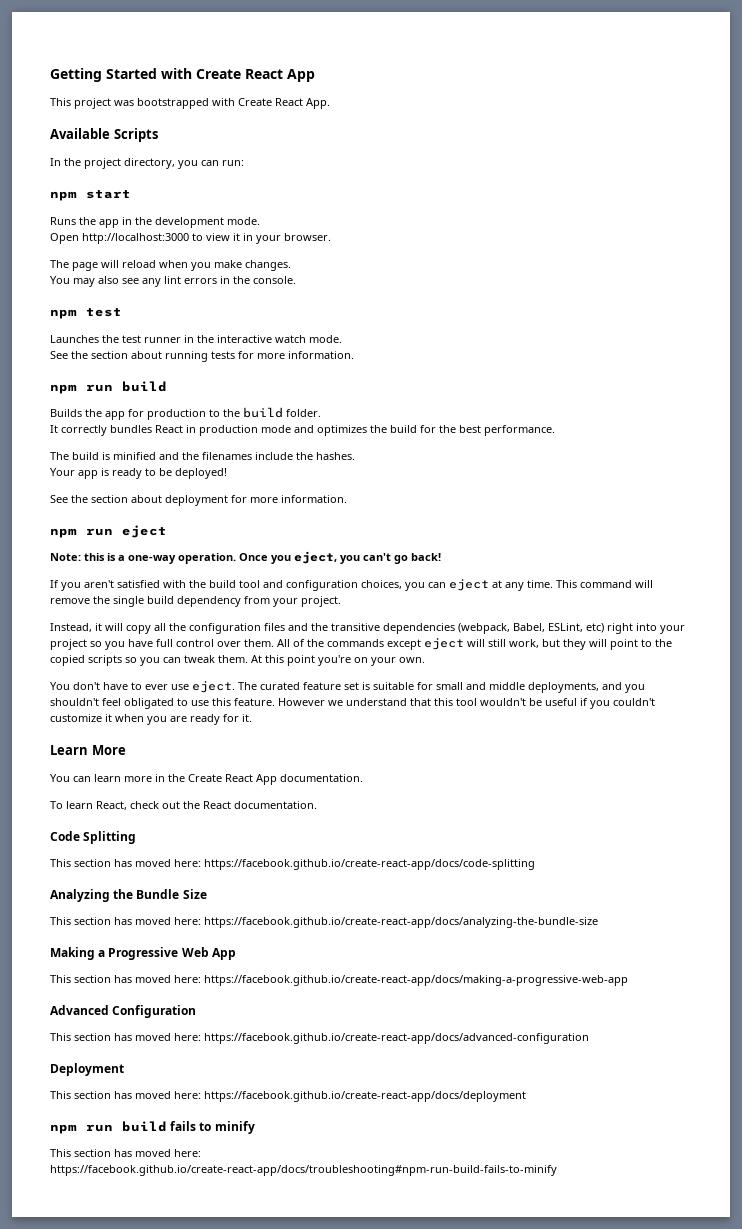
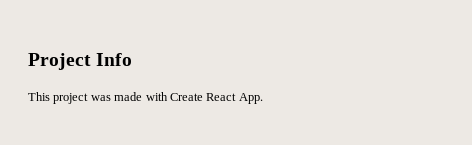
[50,68,315,82] Getting Started with Create React App -> [28,53,133,70] Project Info
[137,98,209,109] bootstrapped -> [114,92,143,101] made
[50,128,158,142] [50,158,244,169] [50,190,131,201] [50,217,260,228] [50,233,331,244] [50,260,291,271] [50,276,296,287] [50,308,122,319] [50,335,342,343] [50,351,354,362] [50,381,167,394] [50,407,321,420] [50,425,555,436] [50,452,355,460] [50,468,227,479] [50,495,347,506] [50,525,167,538] [50,551,441,564] [50,579,653,591] [50,596,341,607] [50,623,685,634] [50,638,672,650] [50,655,425,666] [50,681,645,693] [50,698,655,709] [50,714,252,725] [50,745,126,755] [50,774,363,785] [50,801,317,810] [50,831,137,844] [50,859,535,870] [50,889,207,902] [50,917,598,928] [50,947,236,960] [50,975,628,986] [50,1005,197,1018] [50,1033,589,1044] [50,1063,124,1076] [50,1091,526,1102] [50,1121,255,1134] [50,1149,201,1157] [50,1165,557,1176] // Available Scripts // In the project directory, you can run: // npm start // Runs the app in the development mode. // Open http://localhost:3000 to view it in your browser. // The page will reload when you make changes. // You may also see any lint errors in the console. // npm test // Launches the test runner in the interactive watch mode. // See the section about running tests for more information. // npm run build // Builds the app for production to the build folder. // It correctly bundles React in production mode and optimizes the build for the best performance. // The build is minified and the filenames include the hashes. // Your app is ready to be deployed! // See the section about deployment for more information. // npm run eject // Note: this is a one-way operation. Once you eject, you can't go back! // If you aren't satisfied with the build tool and configuration choices, you can eject at any time. This command will remove the single build dependency from your project. // Instead, it will copy all the configuration files and the transitive dependencies (webpack, Babel, ESLint, etc) right into your project so you have full control over them. All of the commands except eject will still work, but they will point to the copied scripts so you can tweak them. At this point you're on your own. // You don't have to ever use eject. The curated feature set is suitable for small and middle deployments, and you shouldn't feel obligated to use this feature. However we understand that this tool wouldn't be useful if you couldn't customize it when you are ready for it. // Learn More // You can learn more in the Create React App documentation. // To learn React, check out the React documentation. // Code Splitting // This section has moved here: https://facebook.github.io/create-react-app/docs/code-splitting // Analyzing the Bundle Size // This section has moved here: https://facebook.github.io/create-react-app/docs/analyzing-the-bundle-size // Making a Progressive Web App // This section has moved here: https://facebook.github.io/create-react-app/docs/making-a-progressive-web-app // Advanced Configuration // This section has moved here: https://facebook.github.io/create-react-app/docs/advanced-configuration // Deployment // This section has moved here: https://facebook.github.io/create-react-app/docs/deployment // npm run build fails to minify // This section has moved here: https://facebook.github.io/create-react-app/docs/troubleshooting#npm-run-build-fails-to-minify -> (263, 98) none

